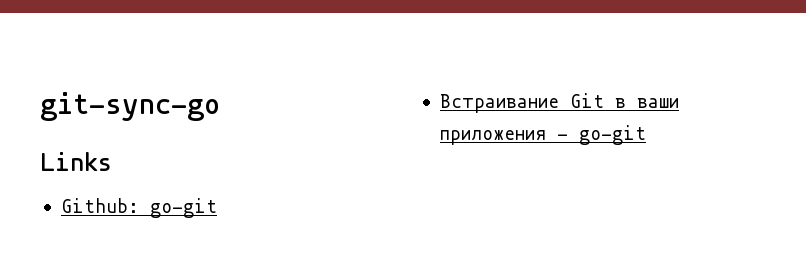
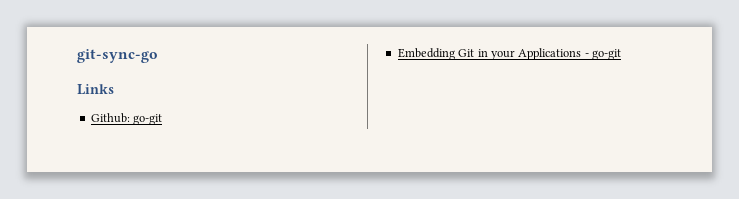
[439,93,679,113] [439,130,546,145] Встраивание Git в ваши приложения -> [397,48,582,60] Embedding Git in your Applications

